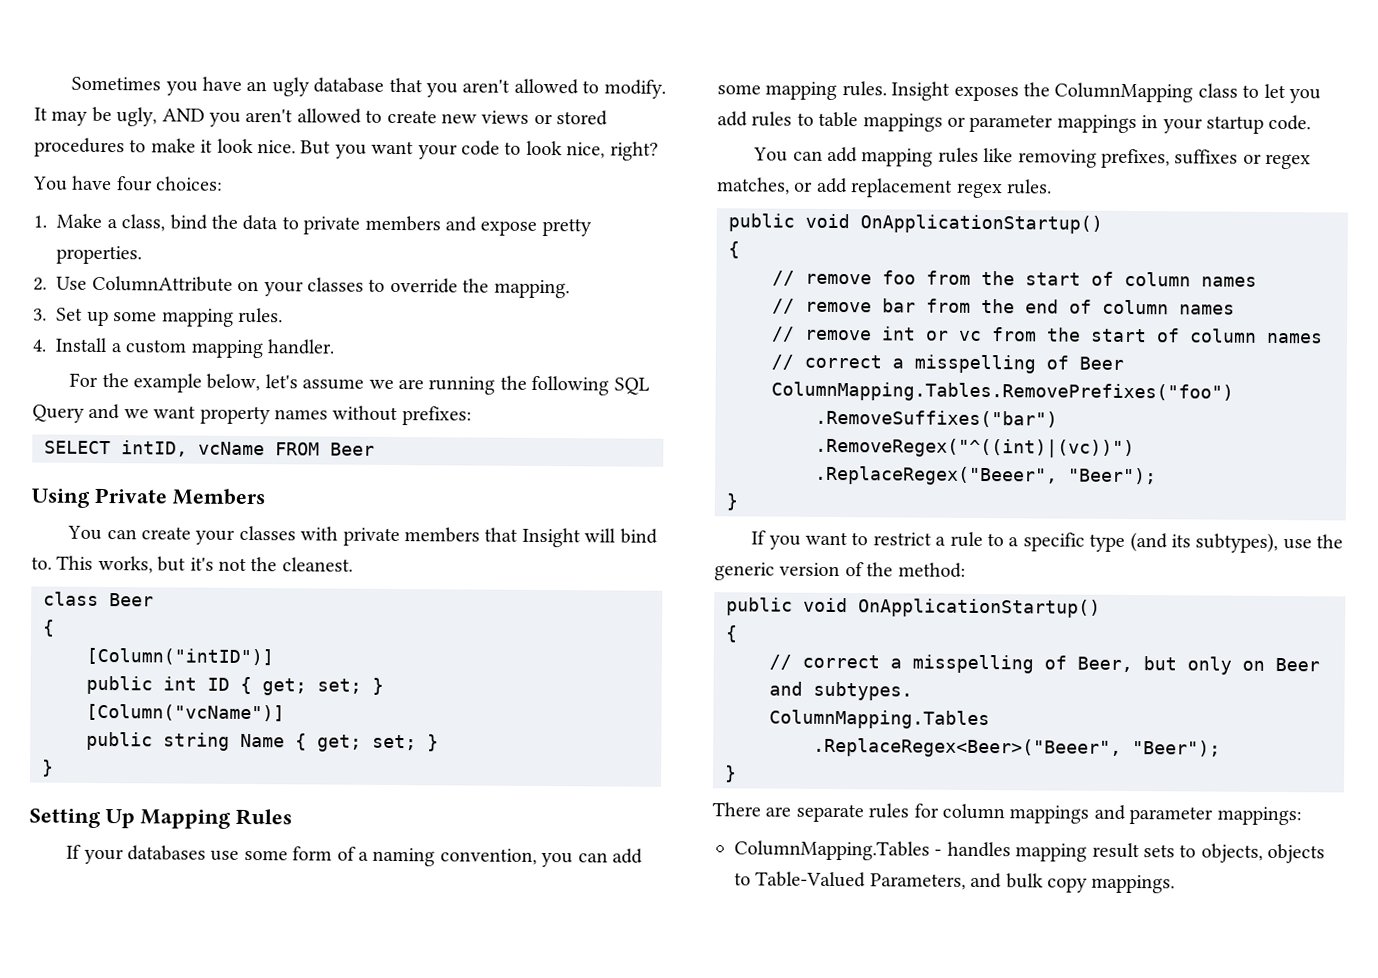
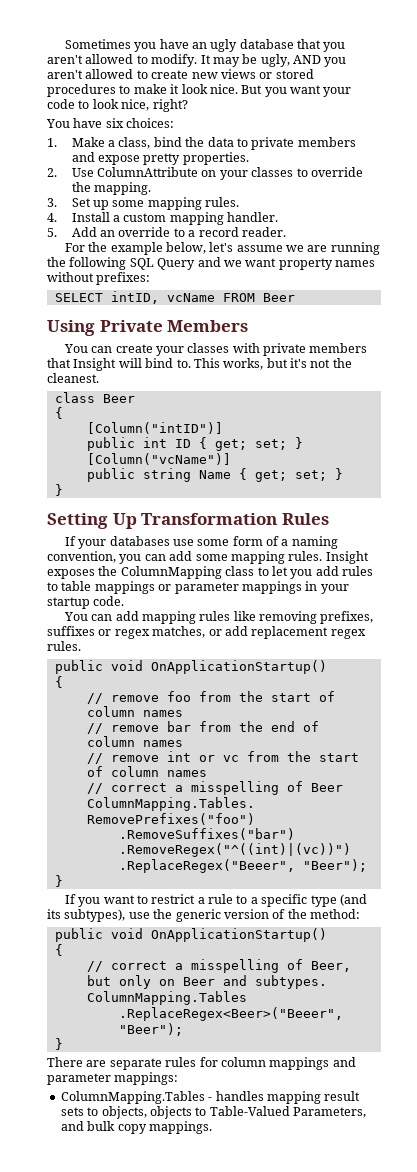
[116,176,153,192] four -> [105,118,124,128] six
(336, 347) none -> [47,227,286,237] // 5. Add an override to a record reader.
[140,809,231,829] Mapping -> [141,513,278,525] Transformation

